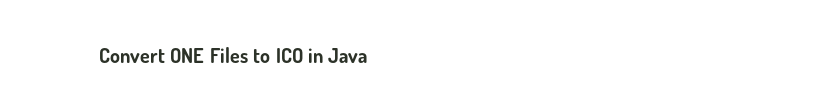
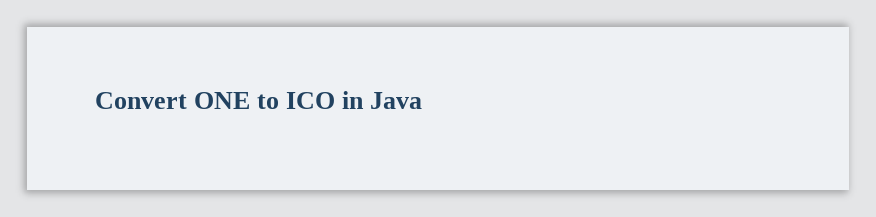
[209,47,248,63] Files -> (251, 100) none

